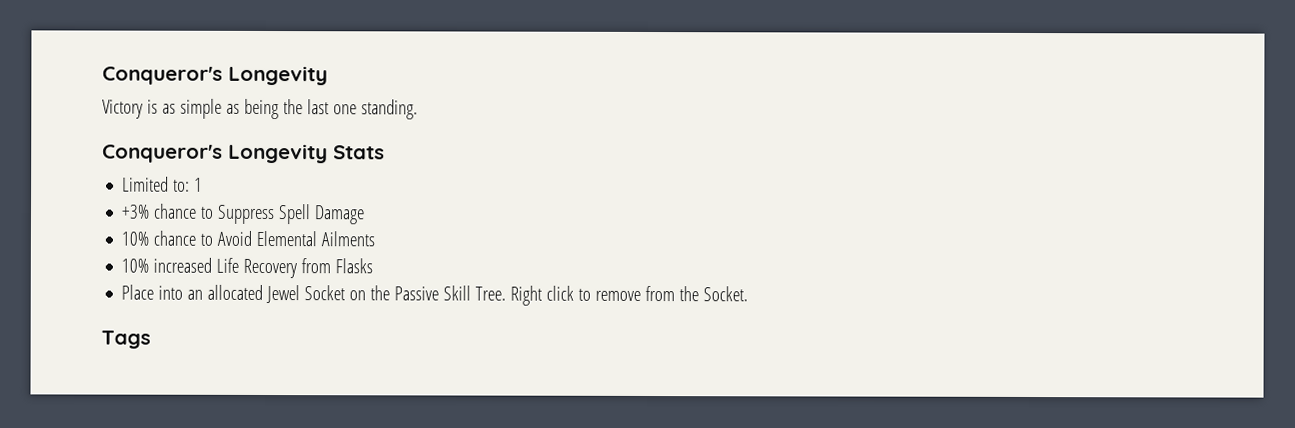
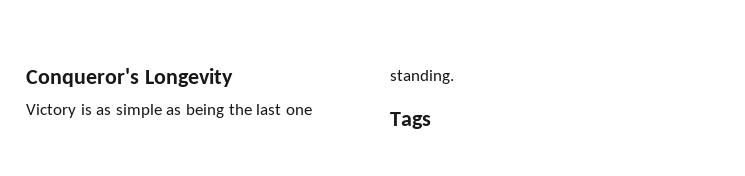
[102,143,385,164] [122,176,204,192] [121,203,366,225] [121,230,376,247] [121,257,374,279] [121,284,749,306] // Conqueror's Longevity Stats // Limited to: 1 // +3% chance to Suppress Spell Damage // 10% chance to Avoid Elemental Ailments // 10% increased Life Recovery from Flasks // Place into an allocated Jewel Socket on the Passive Skill Tree. Right click to remove from the Socket. -> (454, 77) none

